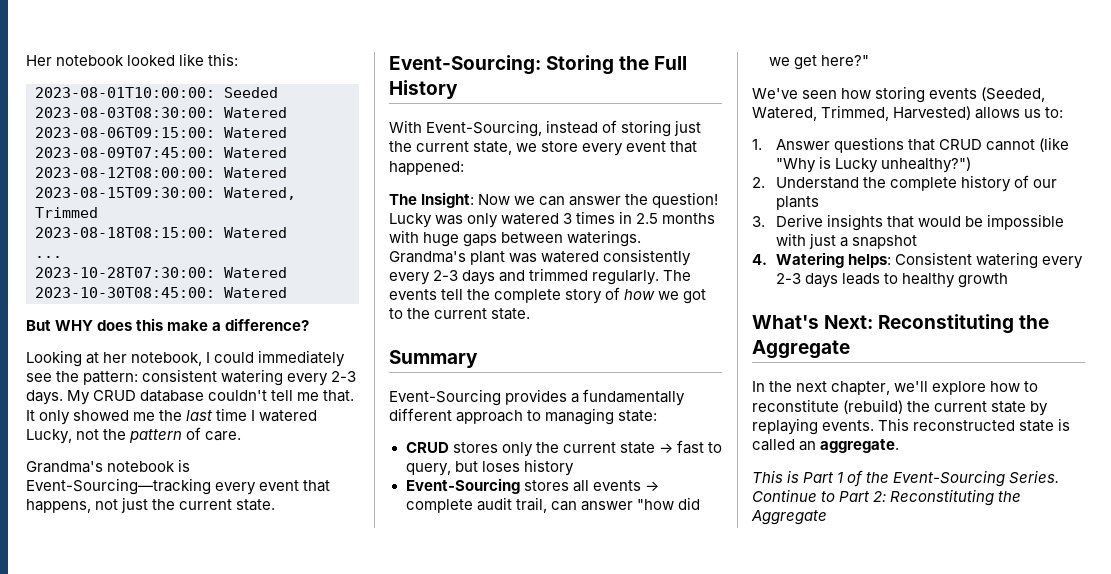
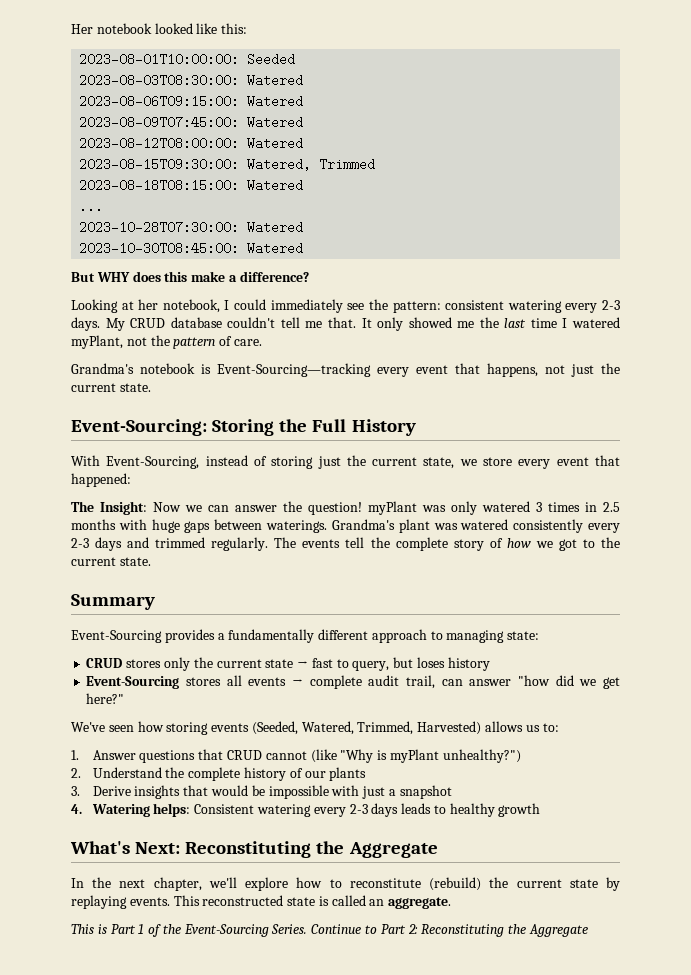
[26,429,72,444] Lucky, -> [71,335,123,349] myPlant,
[389,213,432,228] Lucky -> [368,501,417,515] myPlant
[834,158,878,173] Lucky -> [389,749,439,763] myPlant

